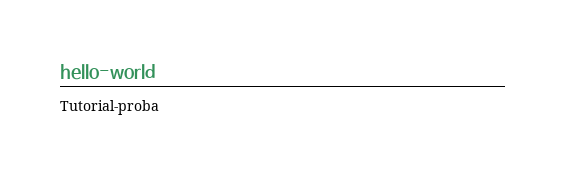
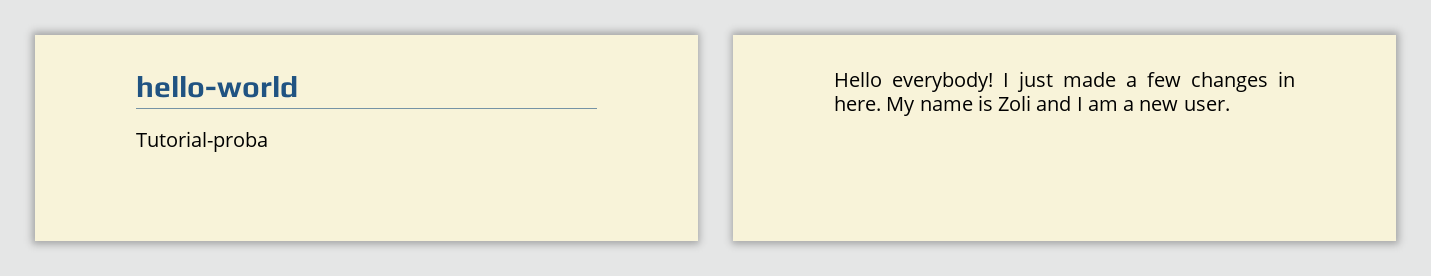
(159, 107) none -> [834,71,1295,92] [834,95,1230,116] // Hello everybody! I just made a few changes in here. My name is Zoli and I am a new user.

